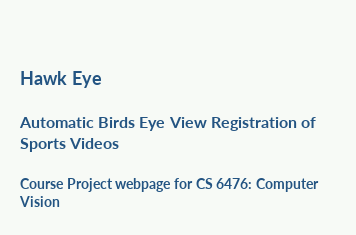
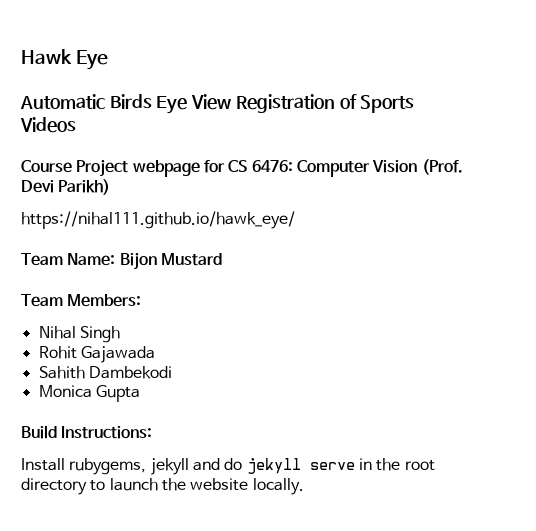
(60, 201) none -> [421,159,463,175] [21,179,111,195] [21,211,295,229] [21,252,222,270] [21,294,142,307] [38,326,120,343] [38,346,155,363] [38,366,172,379] [38,385,140,402] [21,425,153,439] [21,458,435,475] [21,478,304,495] (Prof. Devi Parikh) // https://nihal111.github.io/hawk_eye/ // Team Name: Bijon Mustard // Team Members: // Nihal Singh // Rohit Gajawada // Sahith Dambekodi // Monica Gupta // Build Instructions: // Install rubygems, jekyll and do jekyll serve in the root directory to launch the website locally.

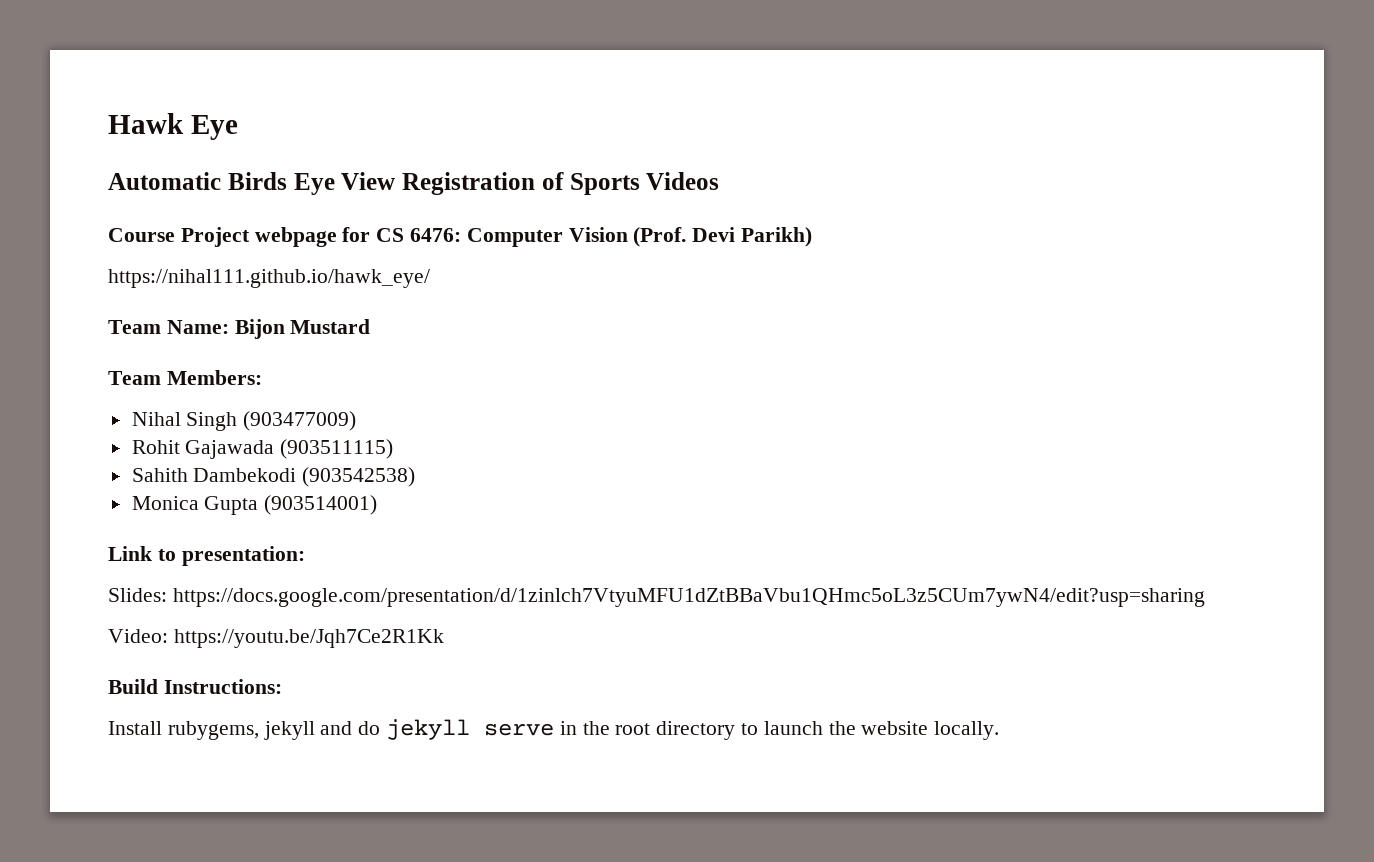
(120, 334) none -> [243,411,357,431] (903477009)
(155, 354) none -> [280,439,394,459] (903511115)
(172, 372) none -> [302,467,416,487] (903542538)
(140, 393) none -> [264,495,378,515] [108,546,305,566] [108,588,1205,607] [108,629,444,648] (903514001) // Link to presentation: // Slides: https://docs.google.com/presentation/d/1zinlch7VtyuMFU1dZtBBaVbu1QHmc5oL3z5CUm7ywN4/edit?usp=sharing // Video: https://youtu.be/Jqh7Ce2R1Kk

